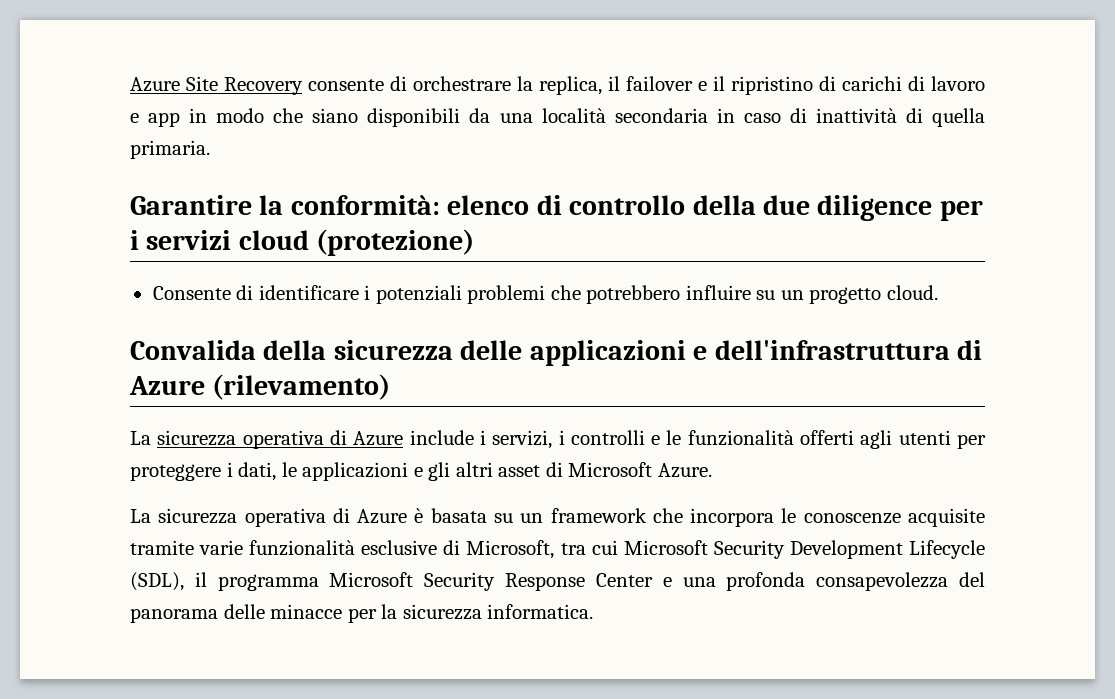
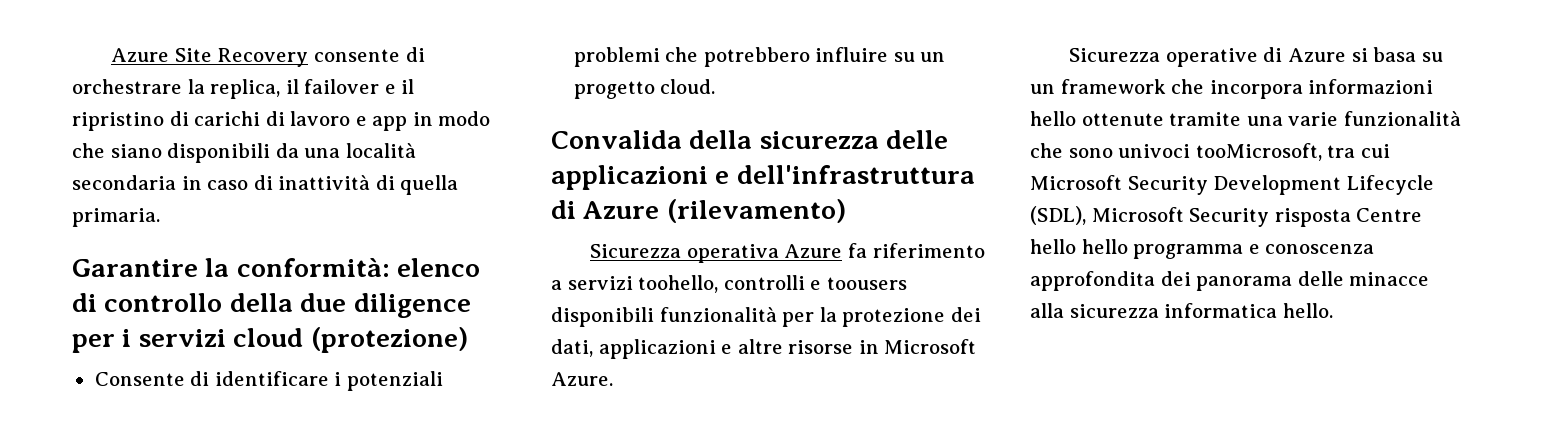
[130,430,986,449] [130,462,712,481] [130,508,487,527] La sicurezza operativa di Azure include i servizi, i controlli e le funzionalità offerti agli utenti per proteggere i dati, le applicazioni e gli altri asset di Microsoft Azure. // La sicurezza operativa di Azure è basata -> [590,243,985,263] [551,275,907,293] [551,307,981,327] [551,339,977,359] [551,372,613,386] [1069,47,1417,67] Sicurezza operativa Azure fa riferimento a servizi toohello, controlli e toousers disponibili funzionalità per la protezione dei dati, applicazioni e altre risorse in Microsoft Azure. // Sicurezza operative di Azure si basa
[781,508,986,527] [130,540,555,559] le conoscenze acquisite tramite varie funzionalità esclusive di Microsoft, -> [1308,79,1434,94] [1030,111,1461,126] [1030,143,1322,161] informazioni hello ottenute tramite una varie funzionalità che sono univoci tooMicrosoft,
[194,572,986,591] [130,604,594,623] il programma Microsoft Security Response Center e una profonda consapevolezza del panorama delle minacce per la sicurezza informatica. -> [1091,207,1423,227] [1030,239,1375,259] [1030,271,1430,291] [1030,303,1333,318] Microsoft Security risposta Centre hello hello programma e conoscenza approfondita dei panorama delle minacce alla sicurezza informatica hello.

